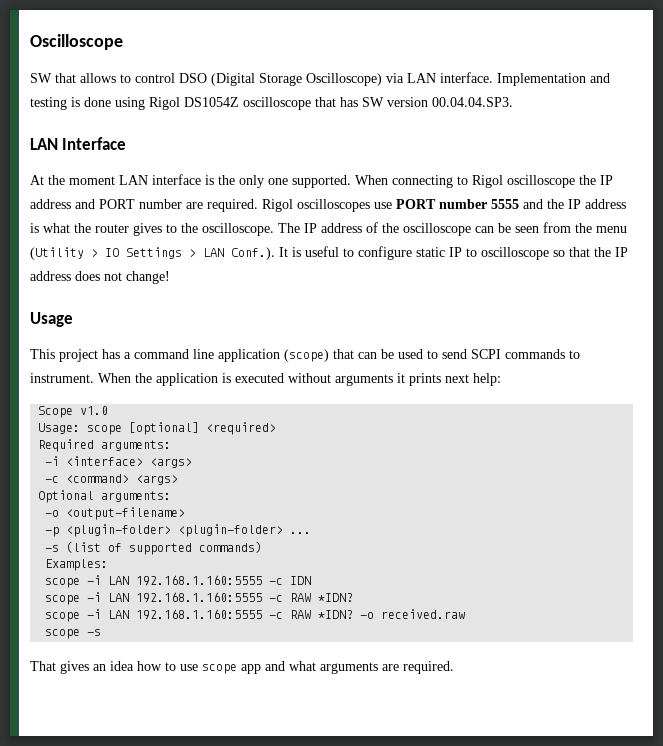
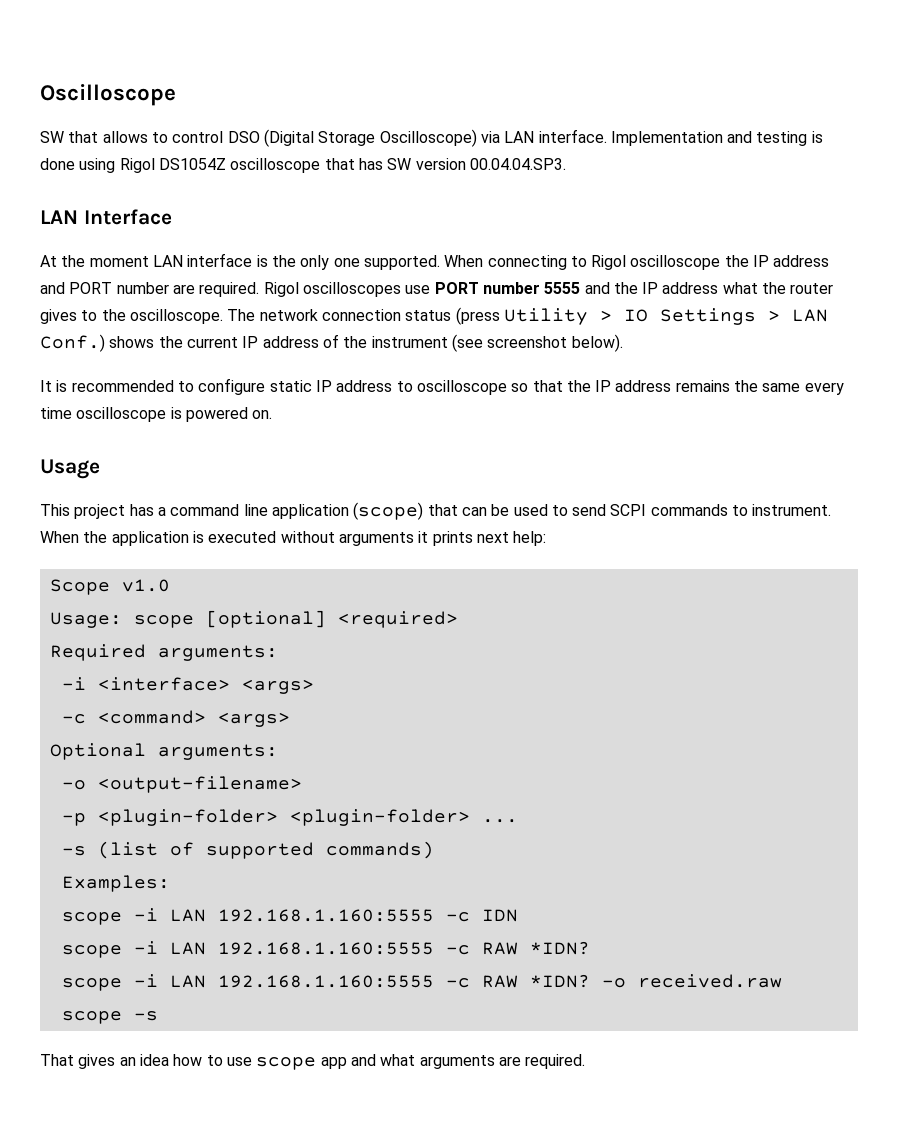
[30,223,39,233] is -> (719, 288) none
[304,222,627,236] [30,247,84,260] IP address of the oscilloscope can be seen from the menu (Utility -> [259,307,588,325] network connection status (press Utility
[231,247,275,260] Conf.). -> [40,334,623,352] Conf.) shows the current IP address of the instrument (see screenshot below). //
[305,246,339,257] useful -> [71,380,174,392] recommended
(462, 252) none -> [336,380,393,392] address
[75,271,170,284] does not change! -> [675,380,844,395] [40,407,273,422] remains the same every time oscilloscope is powered on.

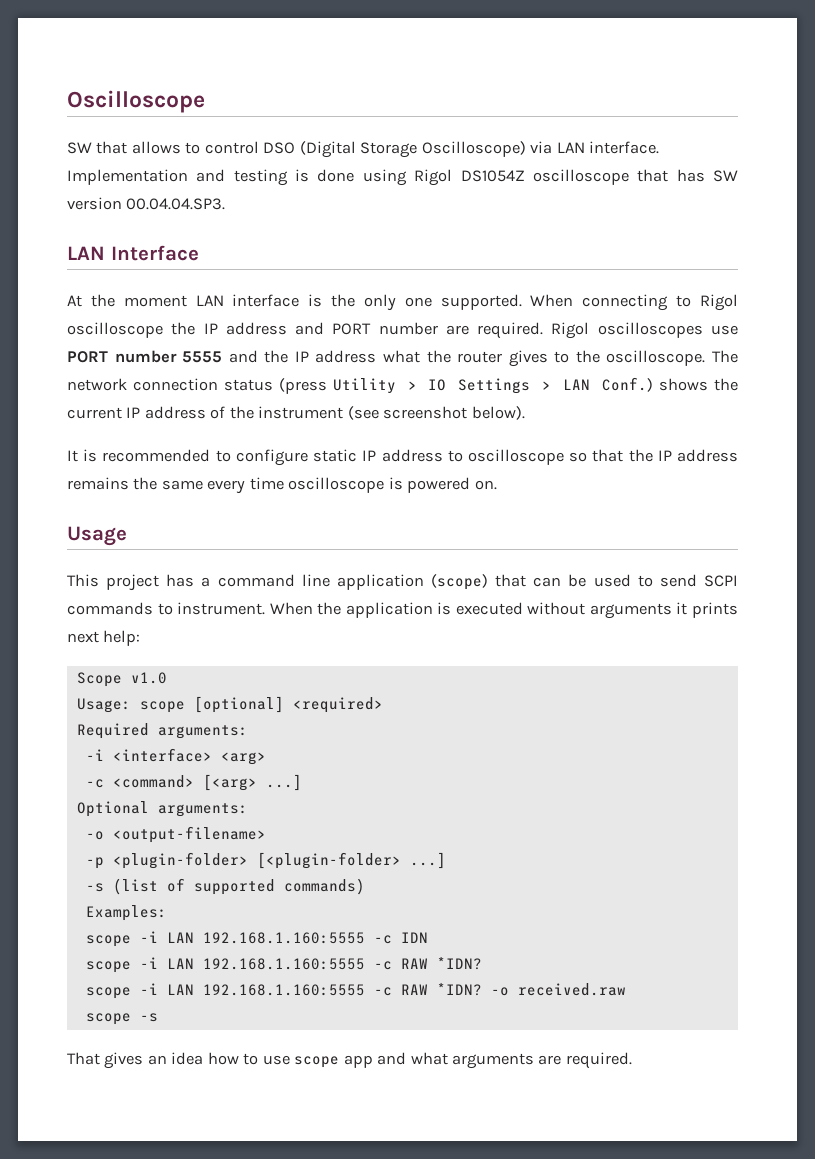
[241,679,314,694] <args> -> [220,752,266,765] <arg>
[217,712,290,727] <args> -> [202,774,302,791] [<arg> ...]
[289,809,518,826] <plugin-folder> ... -> [256,852,446,869] [<plugin-folder> ...]

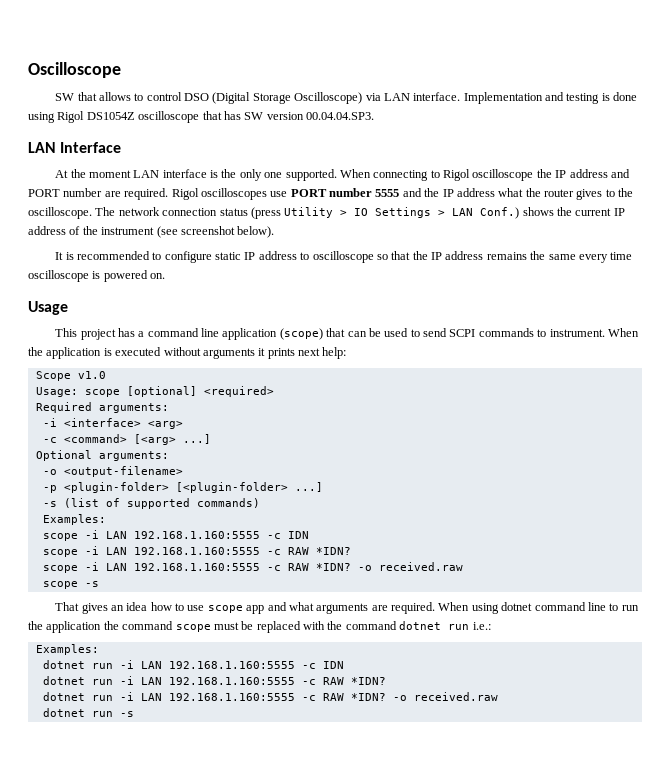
(632, 1060) none -> [438,602,639,614] [28,621,491,633] [35,644,99,655] [42,660,344,669] [42,676,386,685] [42,692,498,701] [42,708,134,717] When using dotnet command line to run the application the command scope must be replaced with the command dotnet run i.e.: // Examples: // dotnet run -i LAN 192.168.1.160:5555 -c IDN // dotnet run -i LAN 192.168.1.160:5555 -c RAW *IDN? // dotnet run -i LAN 192.168.1.160:5555 -c RAW *IDN? -o received.raw // dotnet run -s

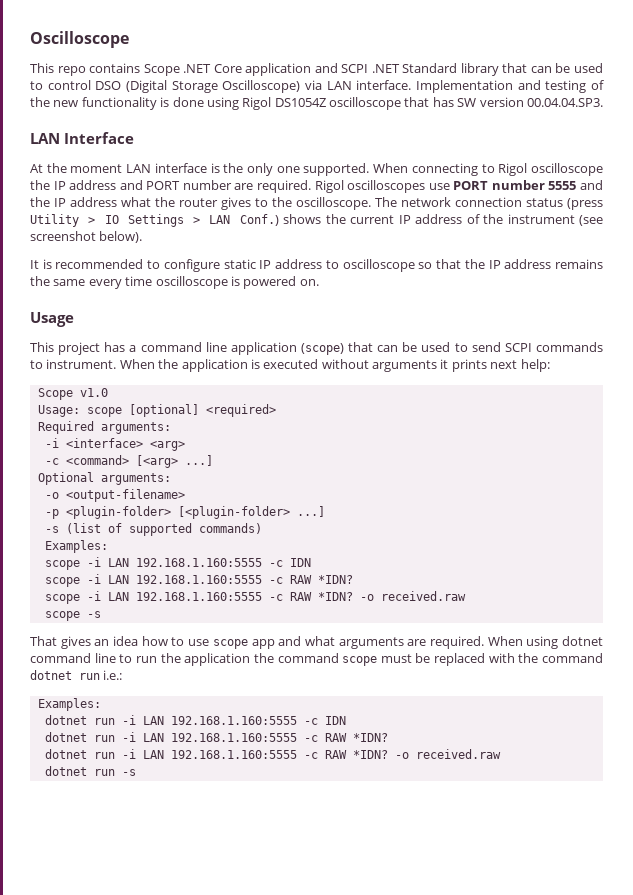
[55,92,131,101] SW that allows -> [30,63,604,76] This repo contains Scope .NET Core application and SCPI .NET Standard library that can be used
(600, 98) none -> [591,80,604,90] [30,97,157,110] of the new functionality

